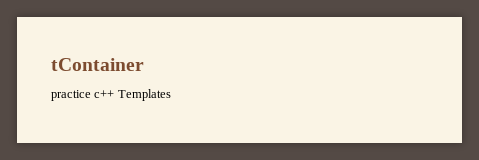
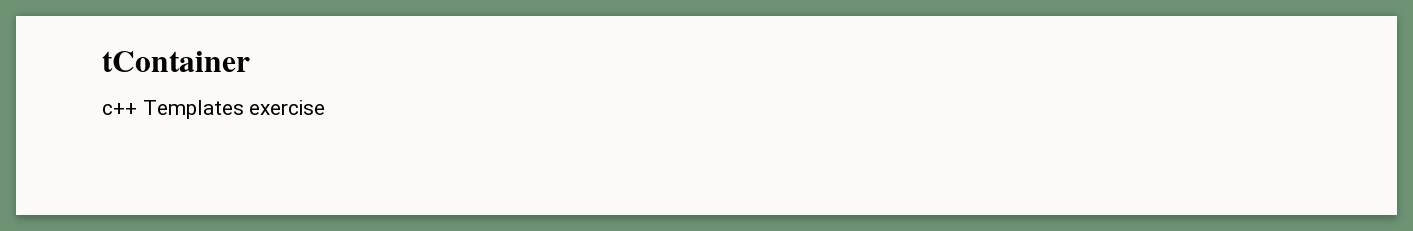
[51,90,91,101] practice -> (250, 61) none
(171, 95) none -> [249,100,326,115] exercise

